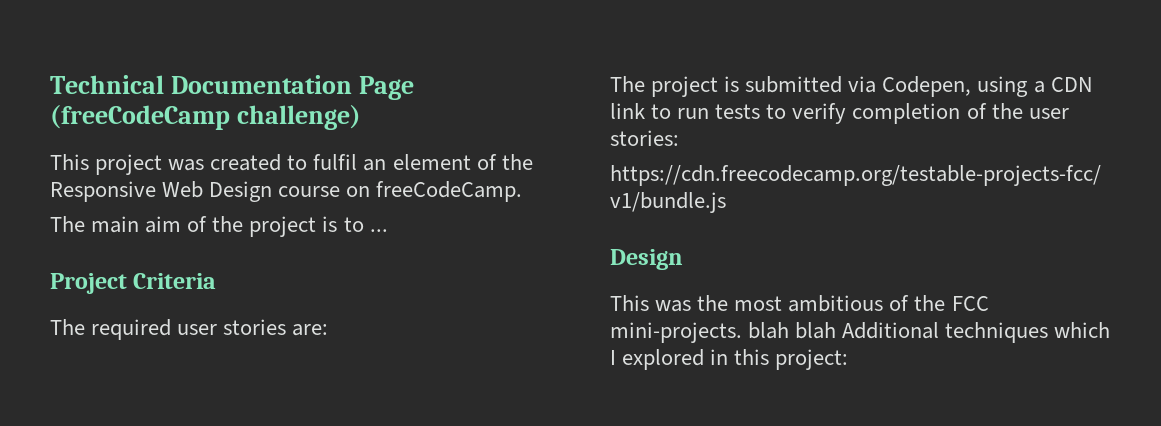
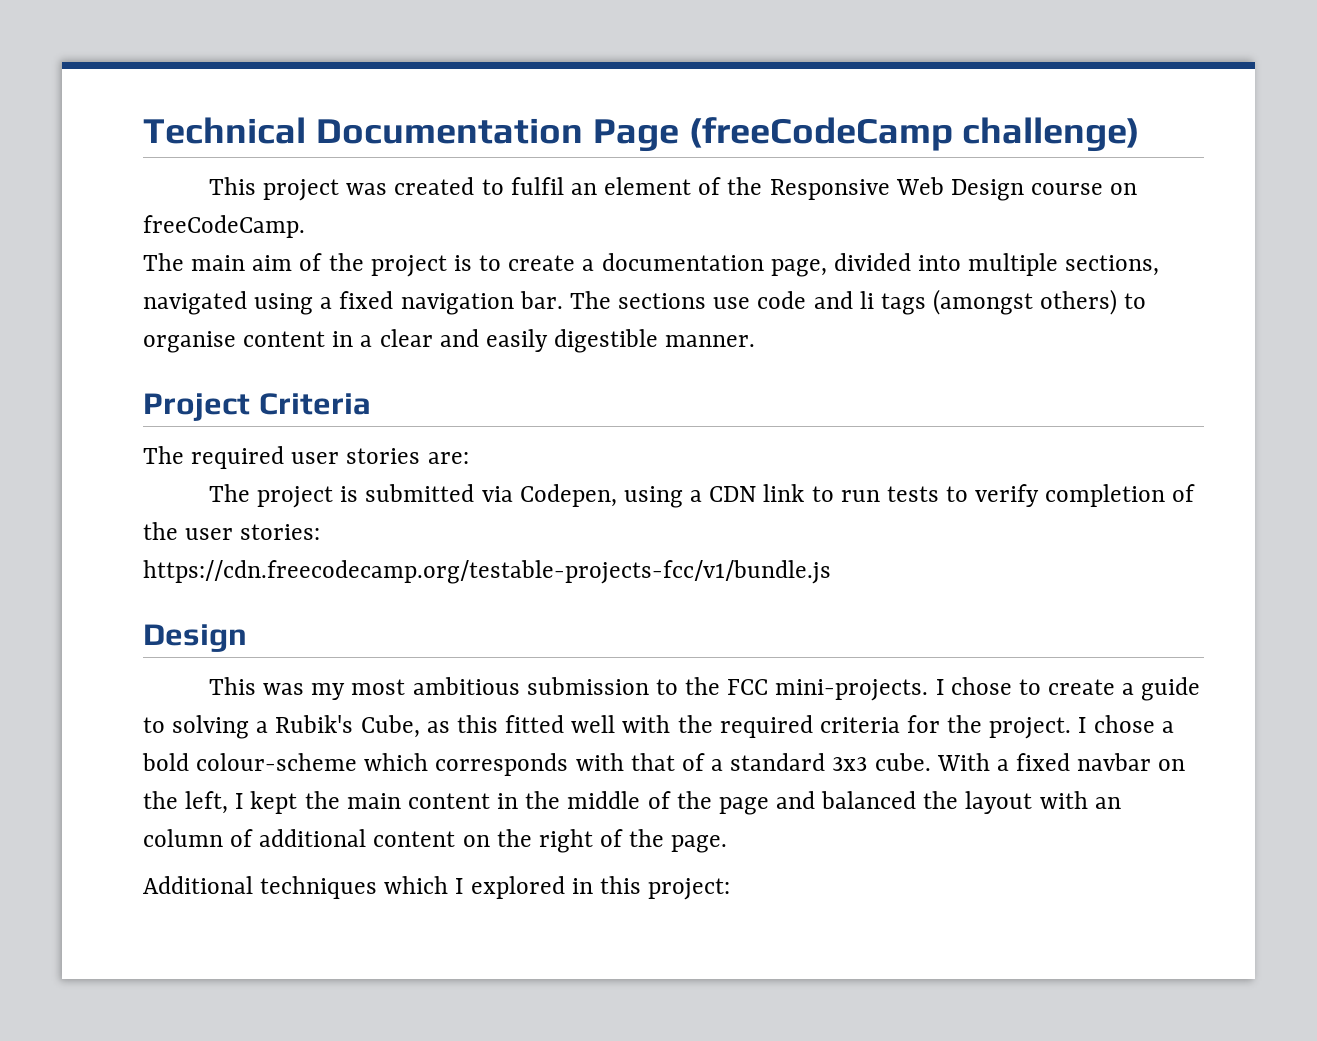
[369,229,388,232] ... -> [508,253,1160,277] [143,289,1147,315] [143,329,756,353] create a documentation page, divided into multiple sections, navigated using a fixed navigation bar. The sections use code and li tags (amongst others) to organise content in a clear and easily digestible manner.
[697,295,729,311] the -> [311,683,346,700] my
[889,295,910,311] of -> [526,677,678,695] submission to
[748,322,837,339] blah blah -> [935,677,1201,701] [143,715,1174,739] [142,753,1186,776] [143,791,1121,815] [143,829,728,853] I chose to create a guide to solving a Rubik's Cube, as this fitted well with the required criteria for the project. I chose a bold colour-scheme which corresponds with that of a standard 3x3 cube. With a fixed navbar on the left, I kept the main content in the middle of the page and balanced the layout with an column of additional content on the right of the page. //

